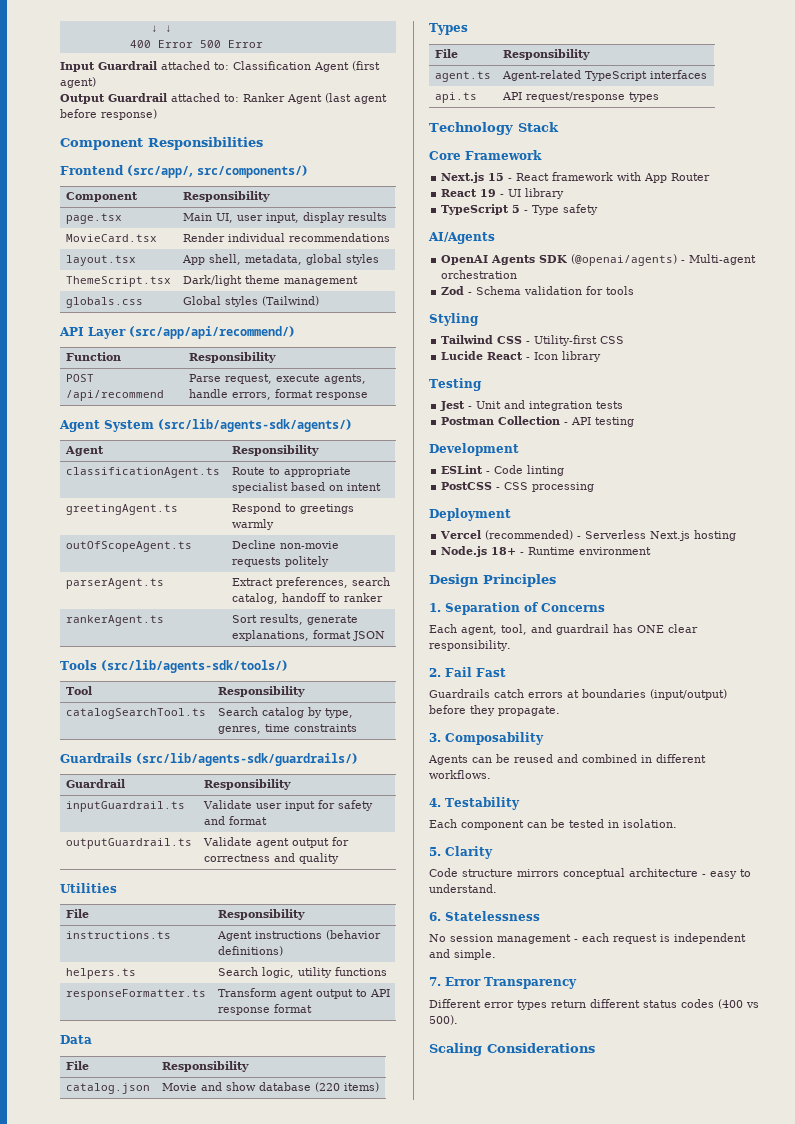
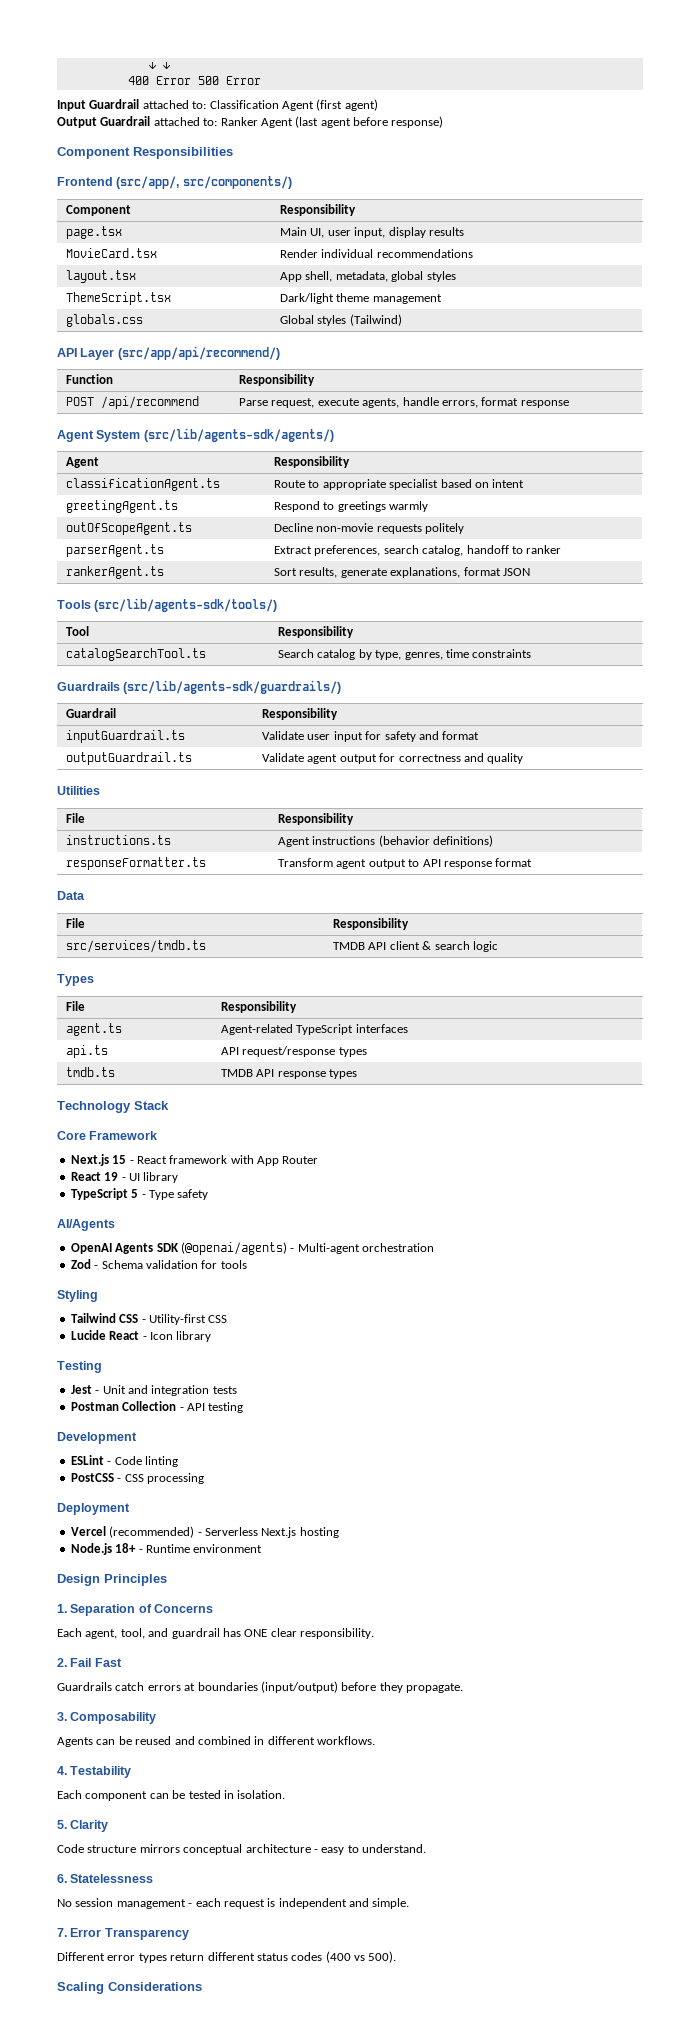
[65,968,136,979] [217,967,387,978] // helpers.ts | Search logic, utility functions -> (494, 841) none
[65,1083,150,1094] [161,1082,379,1092] catalog.json | Movie and show database (220 items) -> [66,940,207,953] [333,941,498,952] src/services/tmdb.ts | TMDB API client & search logic
(659, 97) none -> [66,1067,116,1077] [221,1069,358,1079] // tmdb.ts | TMDB API response types

